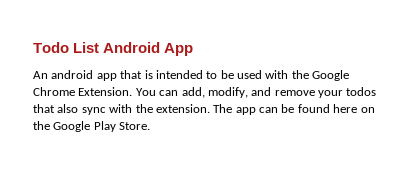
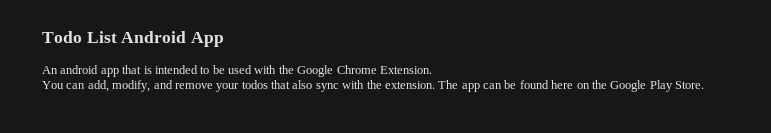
(133, 91) none -> (432, 70) //

